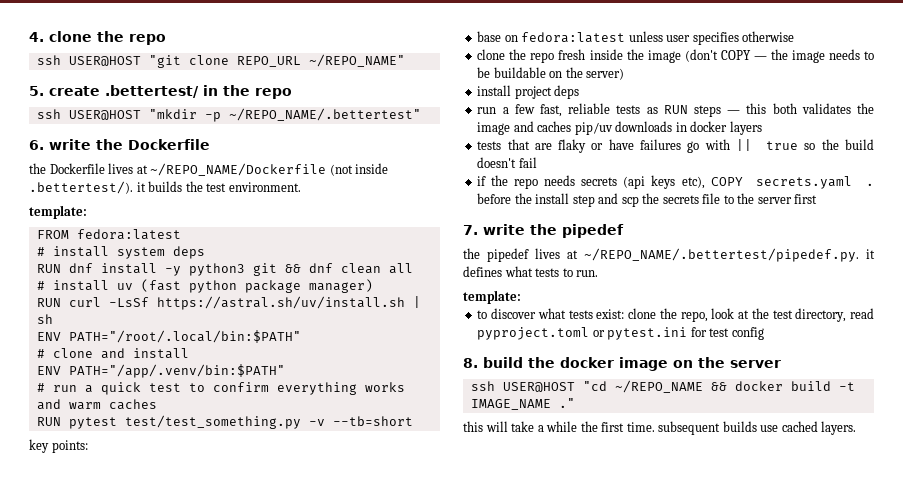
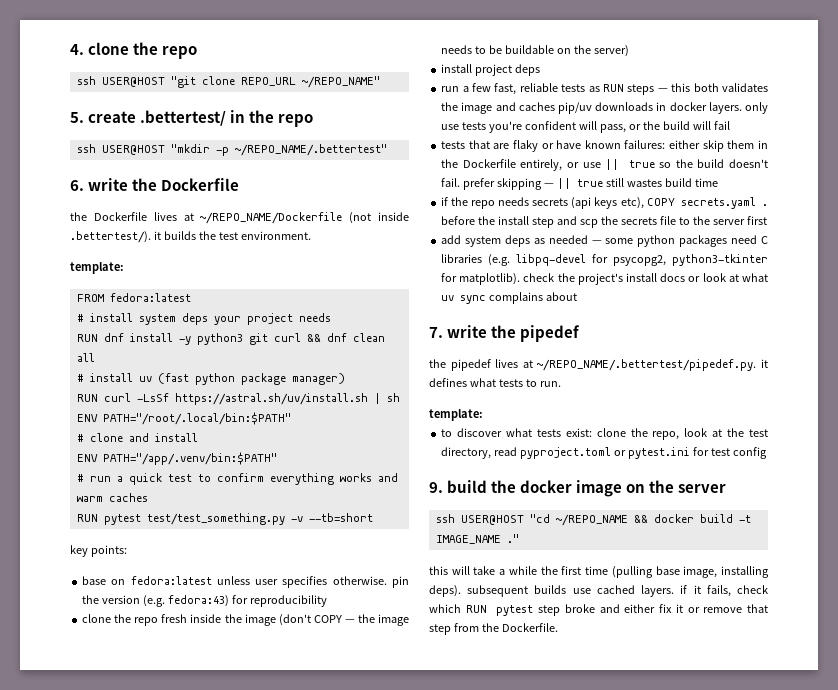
(205, 252) none -> [213,313,331,325] your project needs
(277, 269) none -> [273,333,301,342] curl
[742,31,795,42] otherwise -> [332,576,410,588] [82,595,327,607] otherwise. pin the version (e.g. fedora:43) for reproducibility
[729,121,762,135] layers -> [708,102,768,114] [441,121,730,133] layers. only use tests you're confident will pass, or the build will fail
[639,139,730,153] failures go with -> [584,140,768,152] [441,159,601,171] known failures: either skip them in the Dockerfile entirely, or use
[518,157,537,168] fail -> [441,178,718,190] fail. prefer skipping — || true still wastes build time
(818, 199) none -> [441,235,768,247] [441,254,768,266] [441,273,768,285] [441,292,578,304] // add system deps as needed — some python packages need C libraries (e.g. libpq-devel for psycopg2, python3-tkinter for matplotlib). check the project's install docs or look at what uv sync complains about
[463,358,478,368] 8. -> [429,482,443,493] 9.
[626,422,655,432] time. -> [585,566,769,578] [429,585,461,597] time (pulling base image, installing deps).
(857, 428) none -> [680,585,768,597] [429,604,768,616] [429,623,558,635] if it fails, check which RUN pytest step broke and either fix it or remove that step from the Dockerfile.

